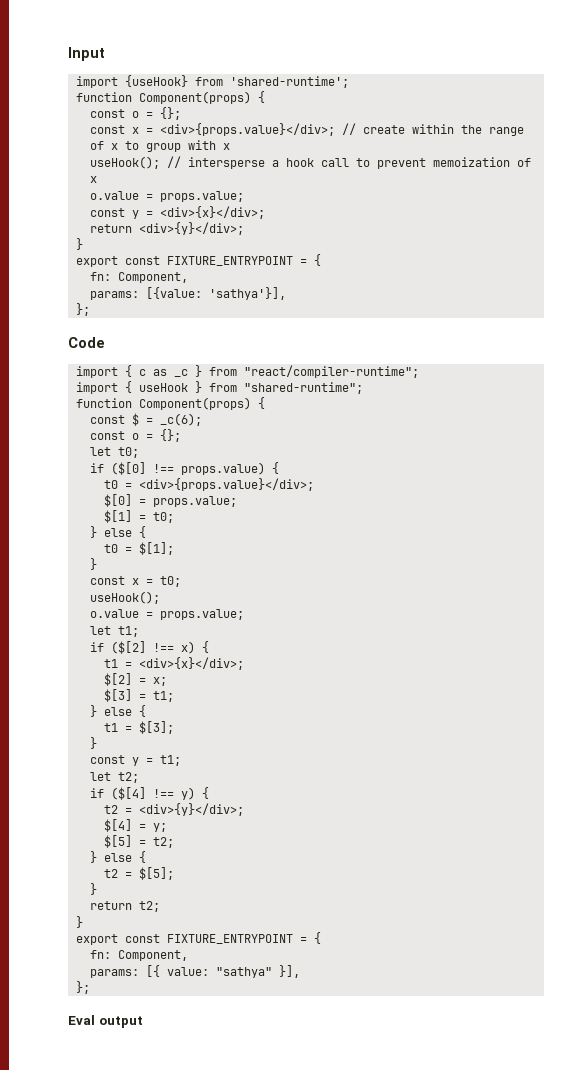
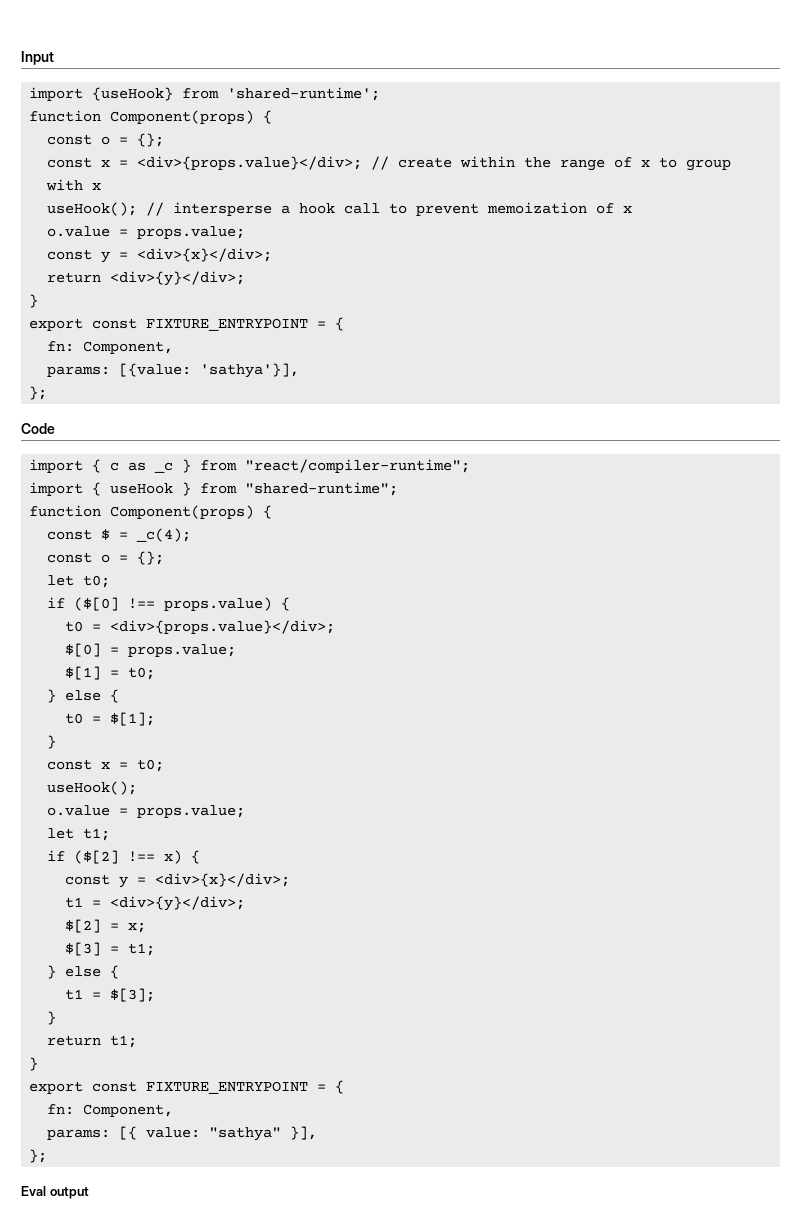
[159,413,202,426] _c(6); -> [136,528,192,542] _c(4);
[103,657,244,670] // t1 = <div>{x}</div>; -> [65,873,291,888] [65,896,246,911] // const y = <div>{x}</div>; // t1 = <div>{y}</div>;
[89,755,181,766] [89,772,139,783] [89,787,209,800] [103,803,244,816] [103,819,167,832] [103,835,174,848] [89,851,146,863] [103,867,174,880] [89,883,97,895] [89,901,160,912] const y = t1; // let t2; // if ($[4] !== y) { // t2 = <div>{y}</div>; // $[4] = y; // $[5] = t2; // } else { // t2 = $[5]; // } // return t2; -> [47,1035,138,1048] return t1;

